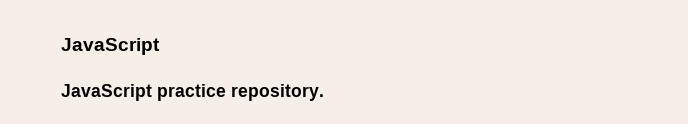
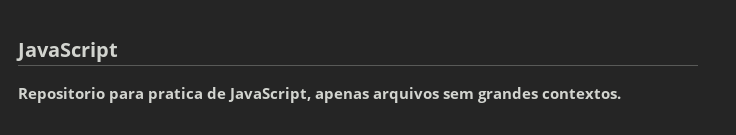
[61,84,324,101] JavaScript practice repository. -> [18,87,621,103] Repositorio para pratica de JavaScript, apenas arquivos sem grandes contextos.

